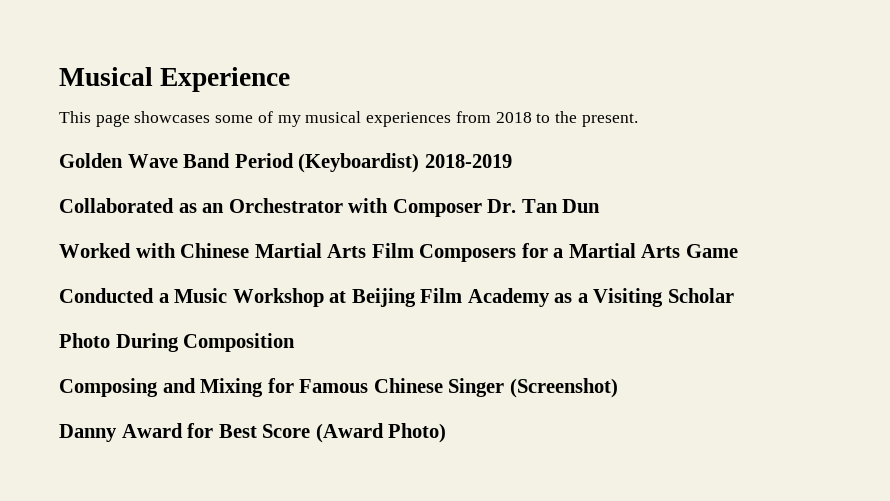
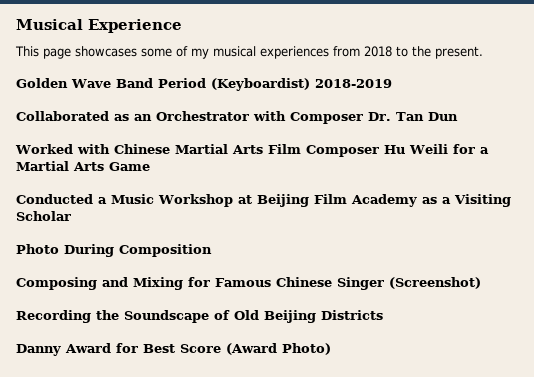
[419,244,517,262] Composers -> [305,144,448,157] Composer Hu Weili
(618, 388) none -> [16,310,383,323] // Recording the Soundscape of Old Beijing Districts

